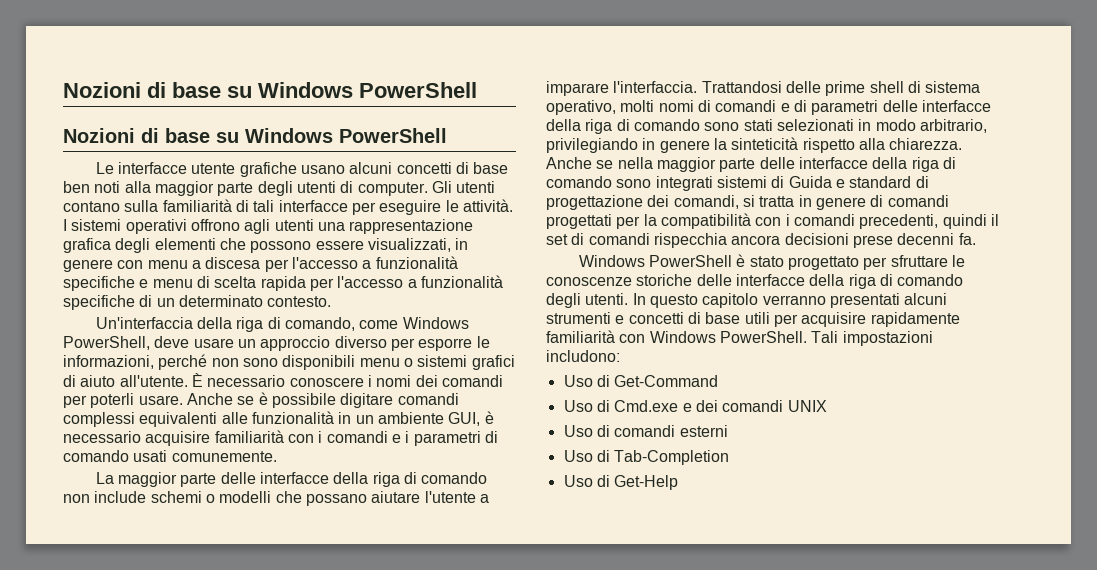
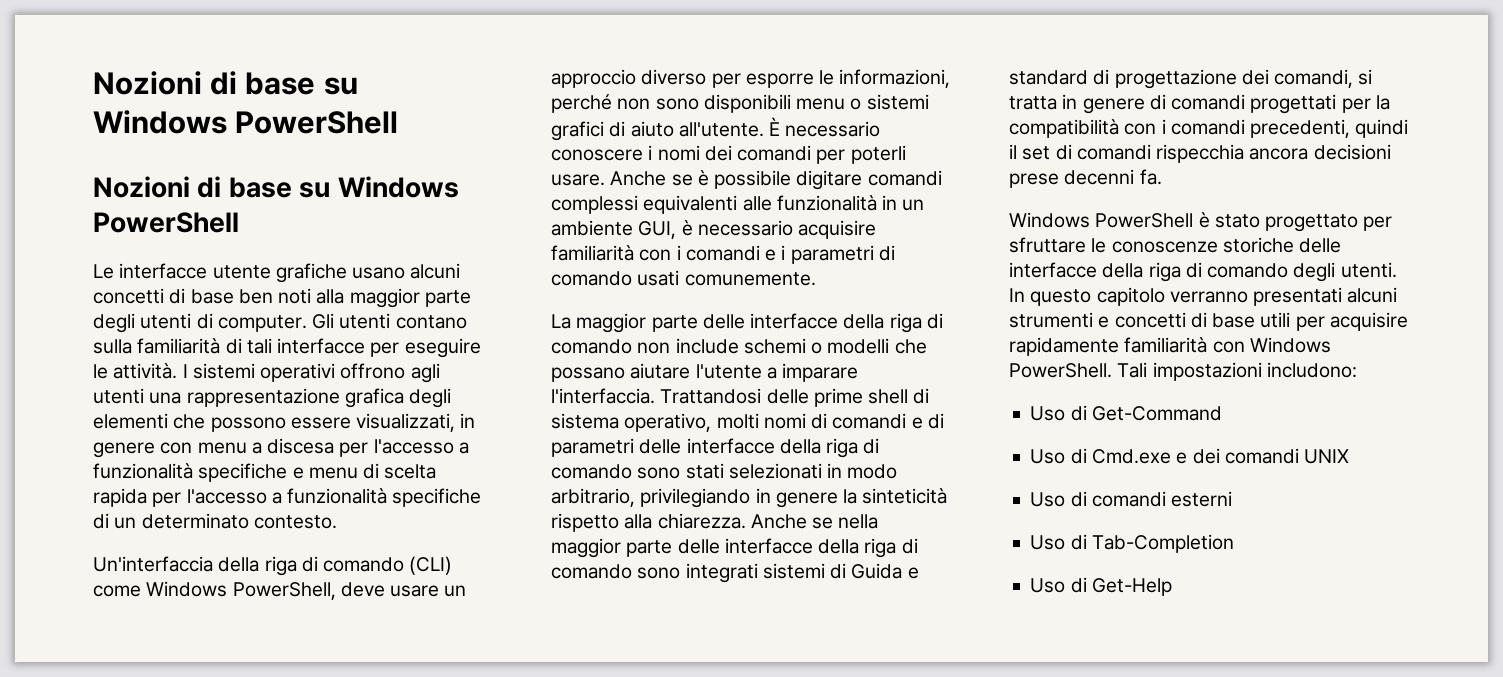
[285,317,356,331] comando, -> [323,556,453,575] comando (CLI)

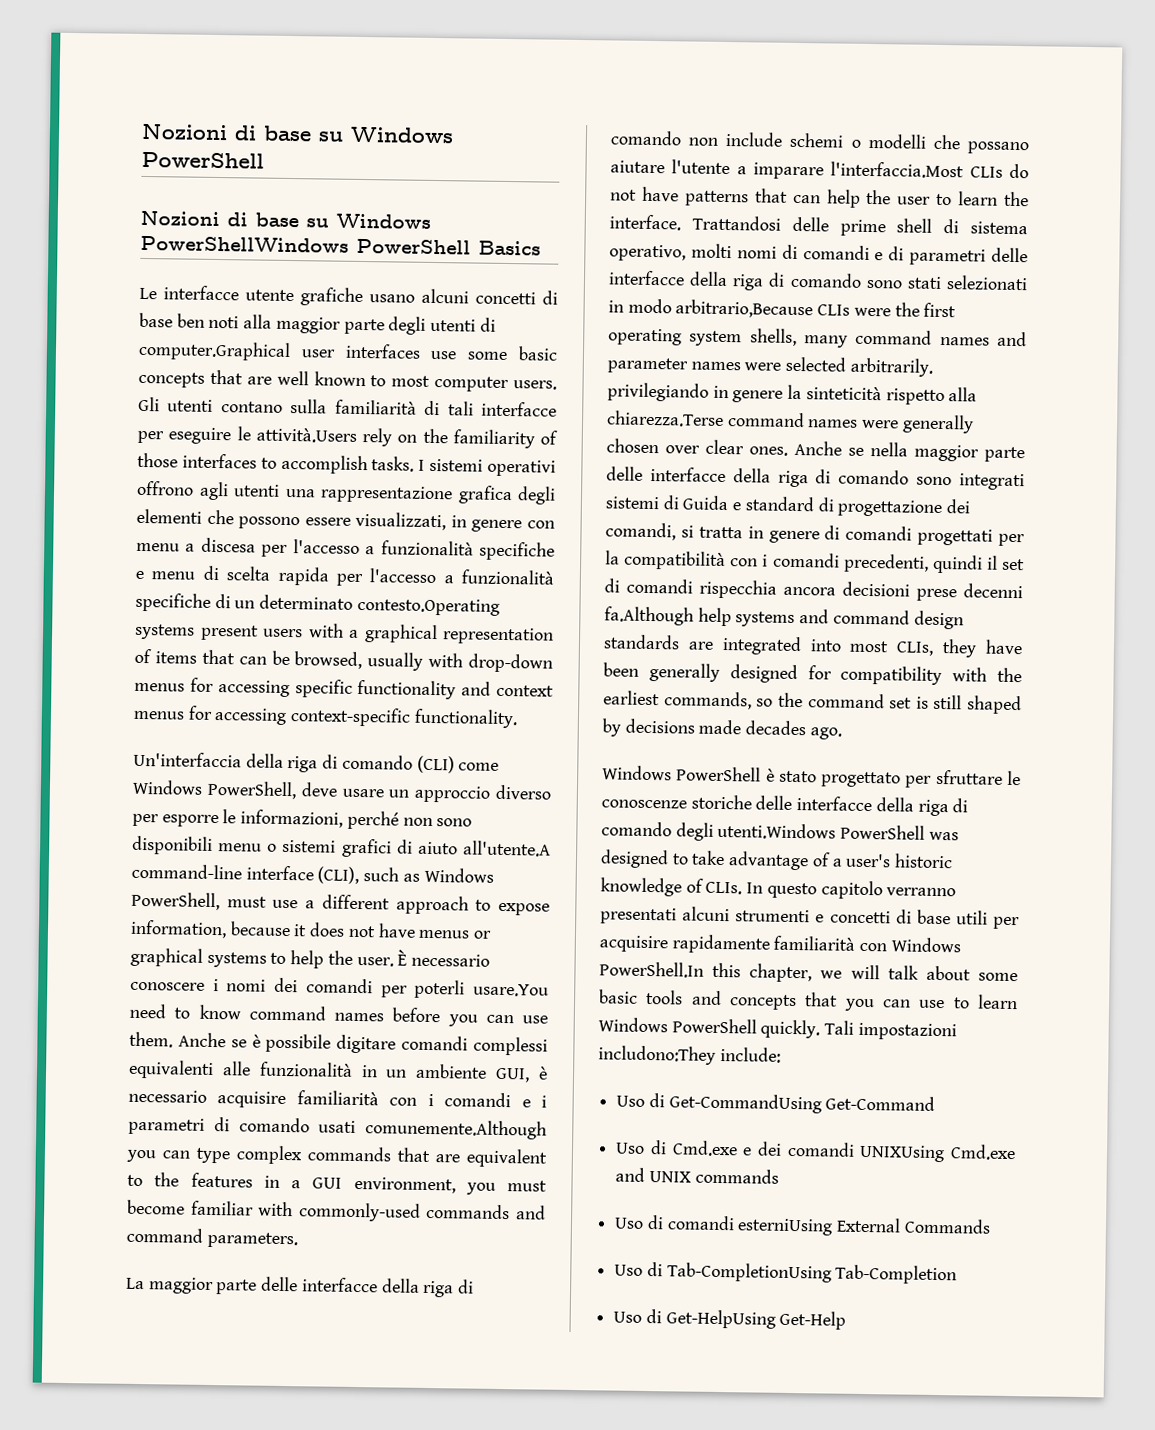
[93,212,239,233] PowerShell -> [140,235,541,256] PowerShellWindows PowerShell Basics
[217,315,307,332] computer. -> [138,340,558,362] [138,369,557,393] computer.Graphical user interfaces use some basic concepts that are well known to most computer users.
[113,363,178,379] attività. -> [255,427,558,449] [137,452,415,475] attività.Users rely on the familiarity of those interfaces to accomplish tasks.
[253,515,337,529] contesto. -> [356,597,500,616] [135,623,554,645] [134,648,553,673] [134,677,554,700] [133,705,518,729] contesto.Operating systems present users with a graphical representation of items that can be browsed, usually with drop-down menus for accessing specific functionality and context menus for accessing context-specific functionality.
[678,122,764,137] all'utente. -> [463,840,551,857] [131,863,494,885] [131,891,550,916] [130,919,493,939] [130,947,394,969] all'utente.A command-line interface (CLI), such as Windows PowerShell, must use a different approach to expose information, because it does not have menus or graphical systems to help the user.
[551,174,605,186] usare. -> [473,983,549,997] [129,1003,548,1027] [129,1031,173,1048] usare.You need to know command names before you can use them.
[684,272,816,286] comunemente. -> [365,1119,547,1140] [126,1145,548,1168] [127,1172,547,1195] [127,1199,546,1222] [126,1227,298,1249] comunemente.Although you can type complex commands that are equivalent to the features in a GUI environment, you must become familiar with commonly-used commands and command parameters.
[551,388,655,404] l'interfaccia. -> [830,161,1029,179] [610,186,1029,208] [609,214,681,231] l'interfaccia.Most CLIs do not have patterns that can help the user to learn the interface.
[551,488,635,507] arbitrario, -> [675,299,957,319] [608,328,1027,348] [607,356,933,377] arbitrario,Because CLIs were the first operating system shells, many command names and parameter names were selected arbitrarily.
[657,513,746,529] chiarezza. -> [606,410,974,434] [606,438,788,456] chiarezza.Terse command names were generally chosen over clear ones.
[1139,169,1162,185] fa. -> [604,606,964,630] [603,634,1023,658] [603,662,1022,686] [603,690,1022,715] [602,718,842,740] fa.Although help systems and command design standards are integrated into most CLIs, they have been generally designed for compatibility with the earliest commands, so the command set is still shaped by decisions made decades ago.
[1340,262,1397,278] utenti. -> [717,822,959,841] [600,849,954,871] [600,877,743,897] utenti.Windows PowerShell was designed to take advantage of a user's historic knowledge of CLIs.
[1009,362,1357,381] [1030,405,1087,421] PowerShell. Tali impostazioni includono: // Uso di -> [599,961,1018,983] [599,989,1018,1012] [598,1017,957,1041] [598,1045,781,1065] [616,1093,822,1114] PowerShell.In this chapter, we will talk about some basic tools and concepts that you can use to learn Windows PowerShell quickly. Tali impostazioni includono:They include: // Uso di Get-CommandUsing
(1299, 456) none -> [859,1144,1016,1163] [615,1167,646,1182] UNIXUsing Cmd.exe and
(1350, 456) none -> [694,1168,779,1184] commands
[1171,491,1233,507] [1030,534,1087,550] esterni // Uso di -> [737,1217,991,1236] [614,1262,832,1283] esterniUsing External Commands // Uso di Tab-CompletionUsing
(1087, 585) none -> [665,1309,776,1329] Get-HelpUsing

